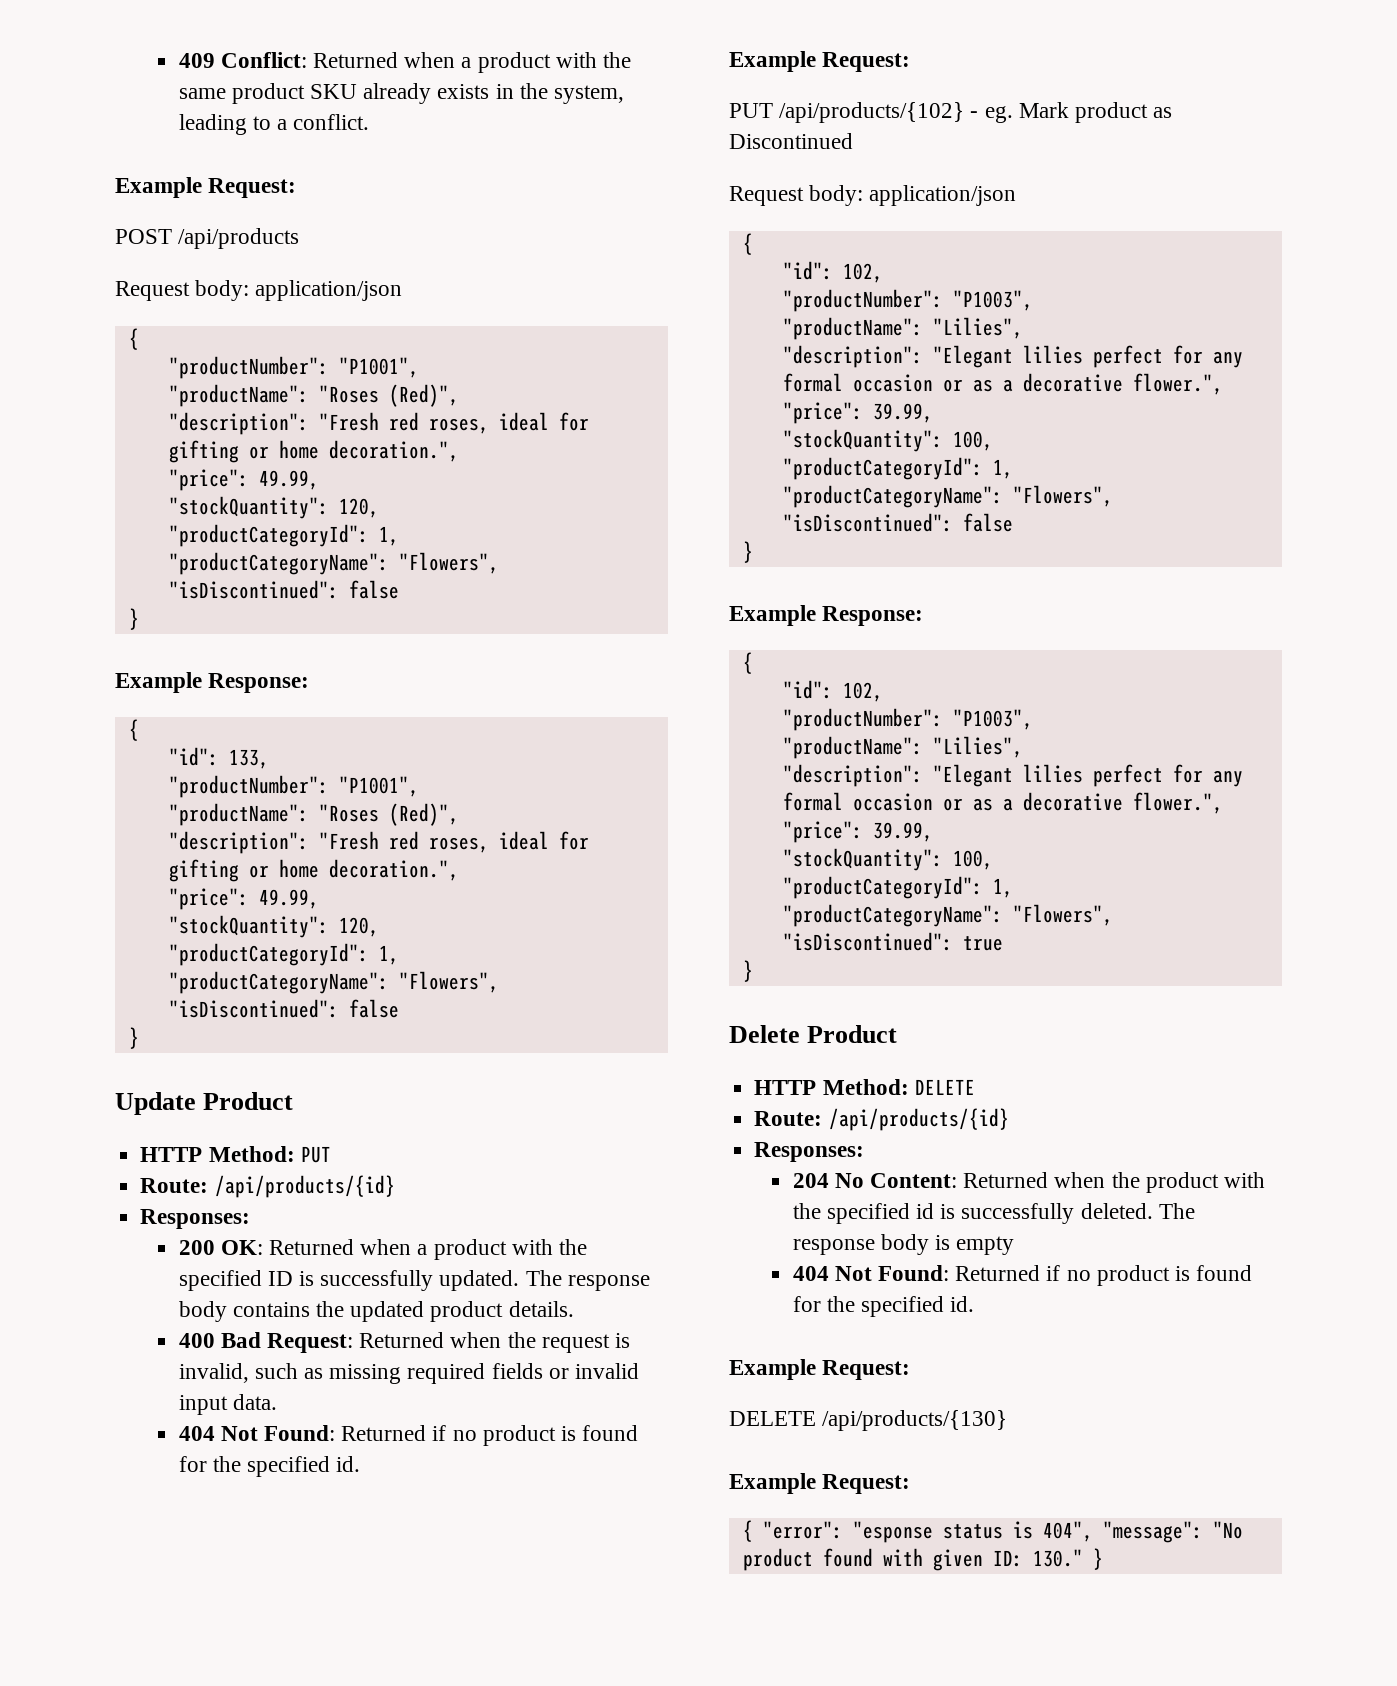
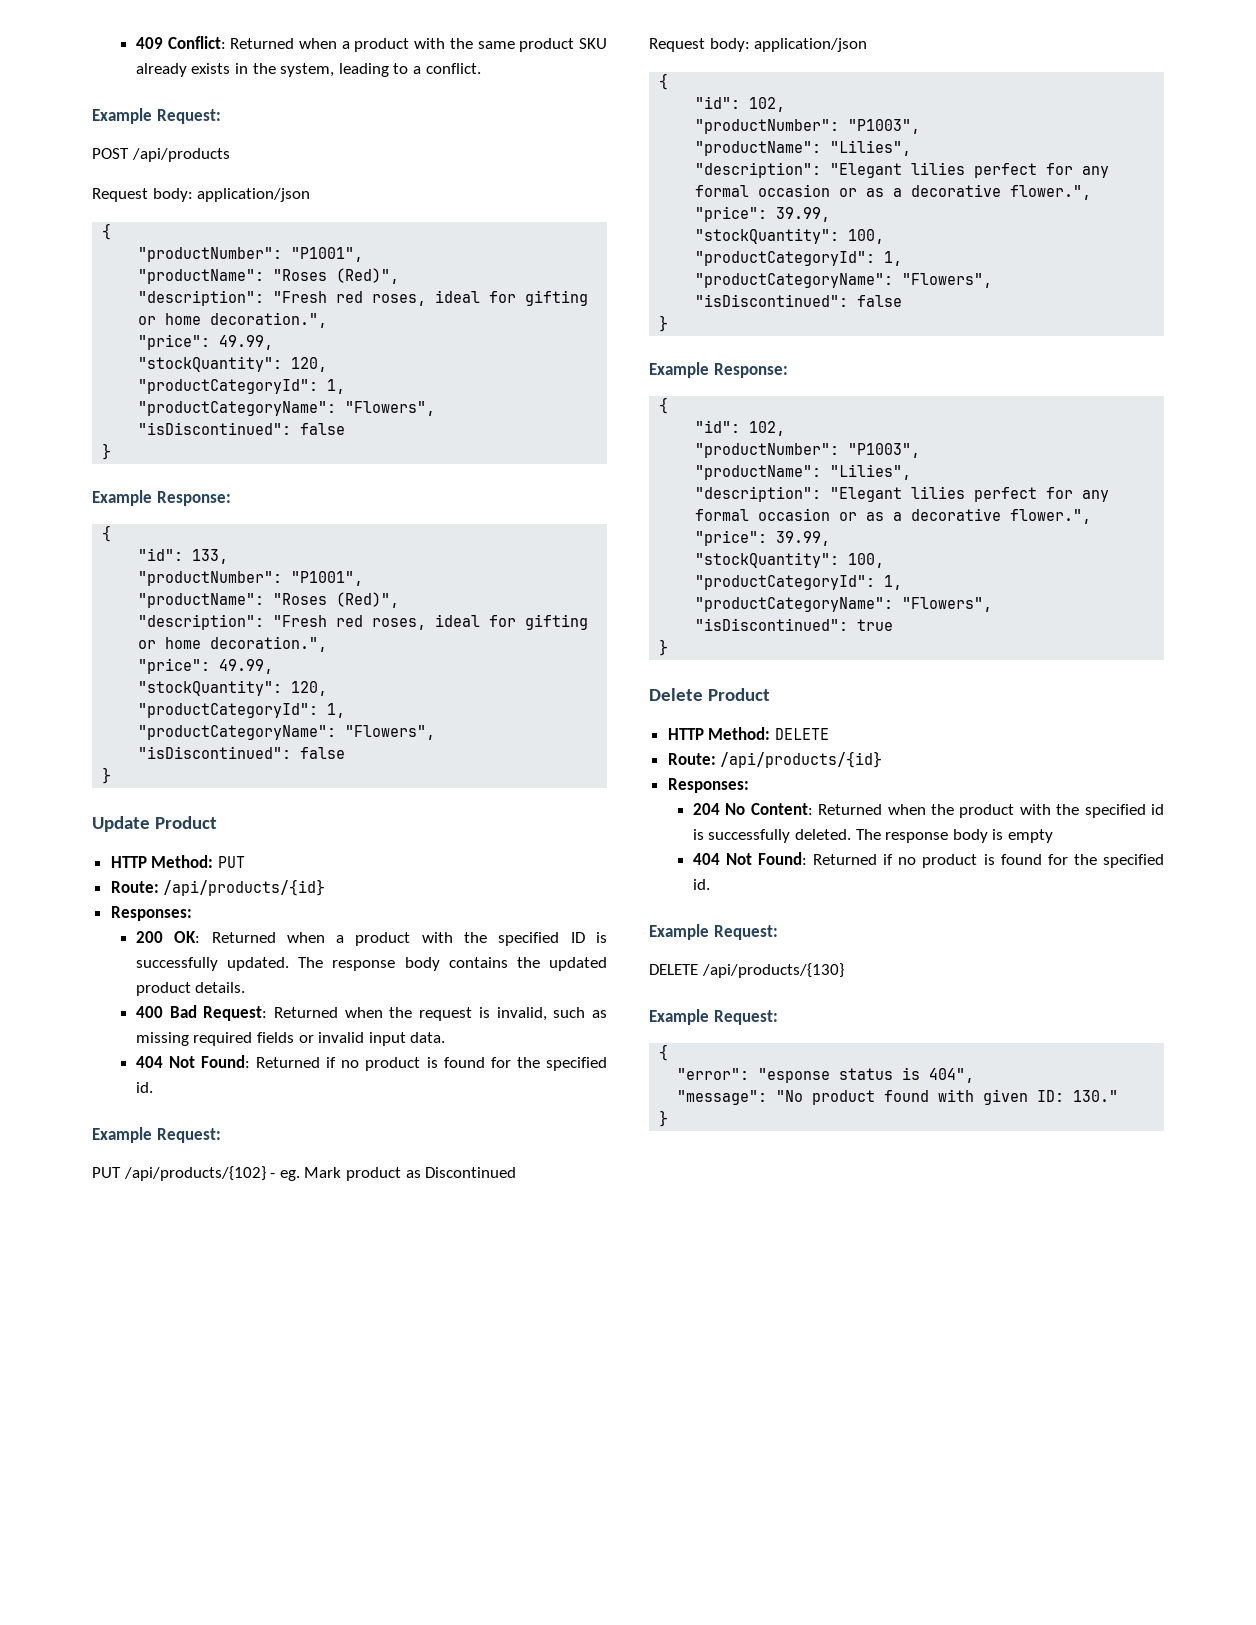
(753, 1531) none -> (669, 1052) //
(1093, 1531) none -> (975, 1075) //
(1083, 1558) none -> (1119, 1096) //

